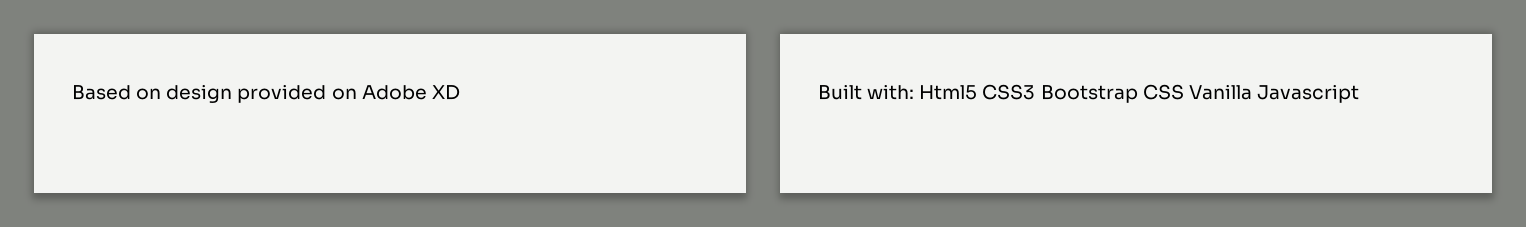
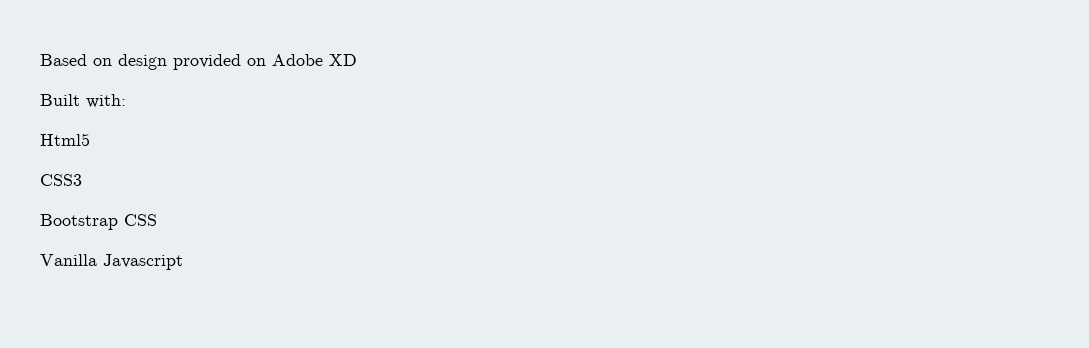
(915, 92) none -> (126, 101) //
(978, 92) none -> (90, 139) //
(1036, 92) none -> (82, 180) //
(1184, 92) none -> (157, 220) //

